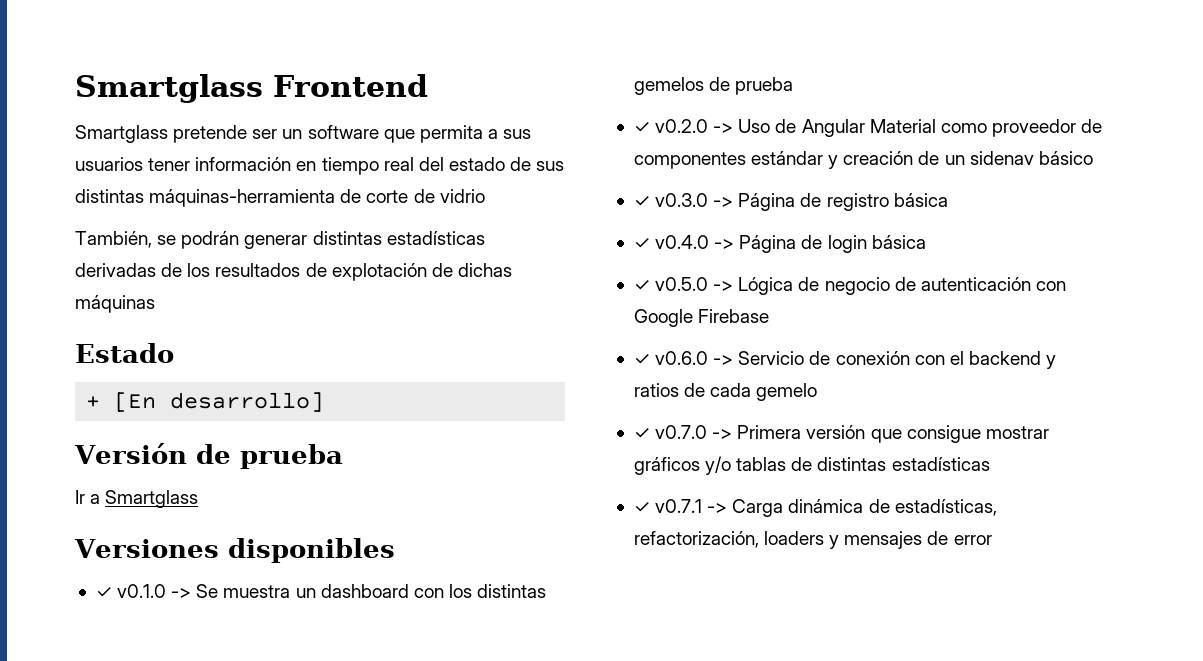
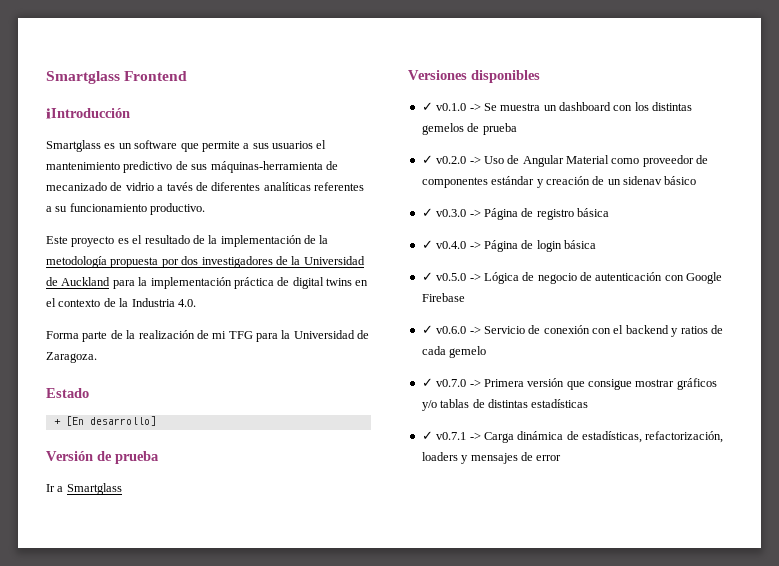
[75,125,278,143] // Smartglass pretende ser -> [46,108,130,119] [46,140,116,152] // ℹIntroducción // Smartglass es
[419,125,483,143] permita -> [201,141,240,152] permite
[148,157,505,175] tener información en tiempo real del estado -> [316,140,327,149] [46,161,173,173] el mantenimiento predictivo
[75,189,144,203] distintas -> (208, 167) none
[366,190,409,203] corte -> [46,182,107,191] mecanizado
[75,231,485,249] [75,263,512,281] [75,295,155,313] // También, se podrán generar distintas estadísticas derivadas de los resultados de explotación de dichas máquinas -> [157,182,364,191] [46,203,206,215] [46,235,329,247] [46,256,365,268] [46,277,369,289] [46,298,196,307] [46,330,370,342] [46,352,97,363] a tavés de diferentes analíticas referentes a su funcionamiento productivo. // Este proyecto es el resultado de la implementación de la metodología propuesta por dos investigadores de la Universidad de Auckland para la implementación práctica de digital twins en el contexto de la Industria 4.0. // Forma parte de la realización de mi TFG para la Universidad de Zaragoza.

